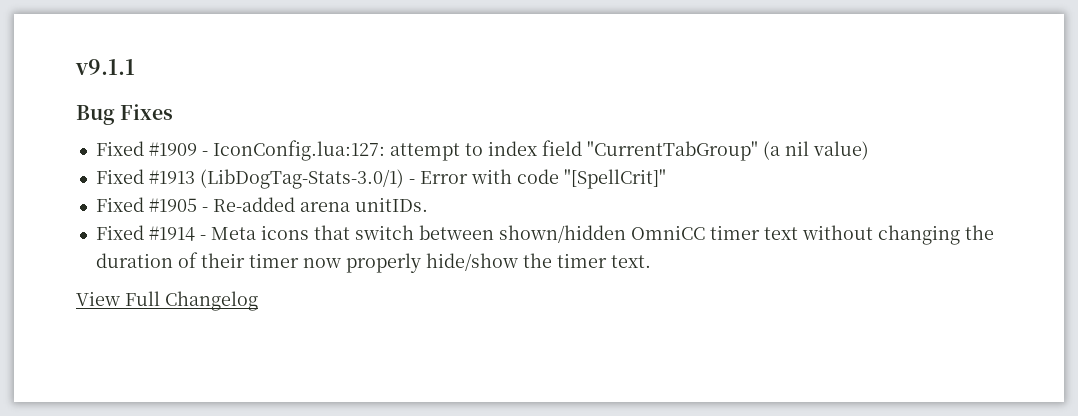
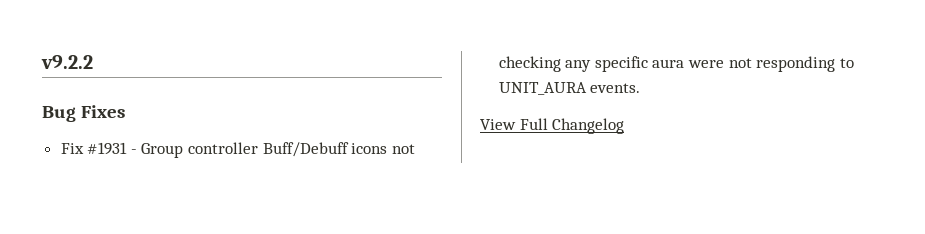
[75,59,135,75] v9.1.1 -> [41,55,93,69] v9.2.2
[95,140,869,161] [95,169,666,189] [95,197,428,212] [95,225,994,245] [95,252,651,273] Fixed #1909 - IconConfig.lua:127: attempt to index field "CurrentTabGroup" (a nil value) // Fixed #1913 (LibDogTag-Stats-3.0/1) - Error with code "[SpellCrit]" // Fixed #1905 - Re-added arena unitIDs. // Fixed #1914 - Meta icons that switch between shown/hidden OmniCC timer text without changing the duration of their timer now properly hide/show the timer text. -> [60,142,415,158] [498,56,854,72] [498,82,641,95] Fix #1931 - Group controller Buff/Debuff icons not checking any specific aura were not responding to UNIT_AURA events.

